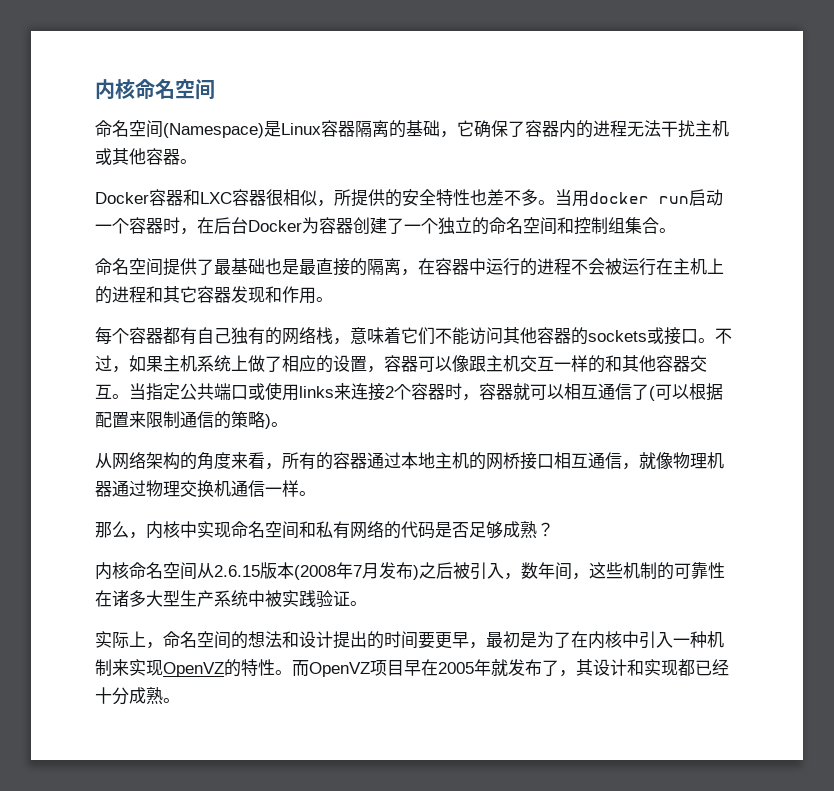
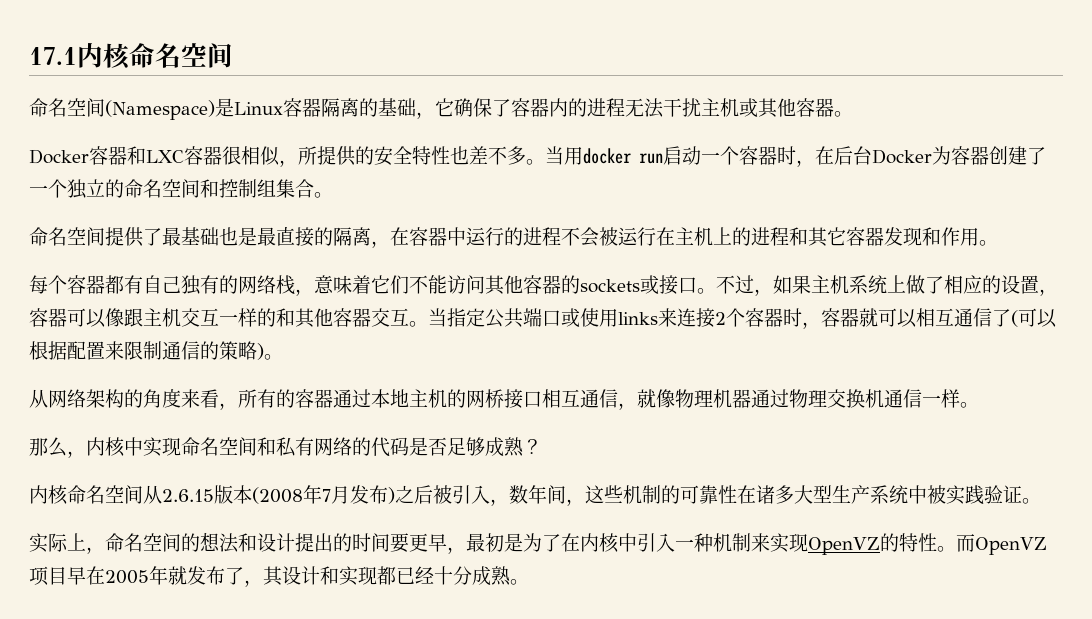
(95, 89) none -> [29,47,77,65] 17.1

